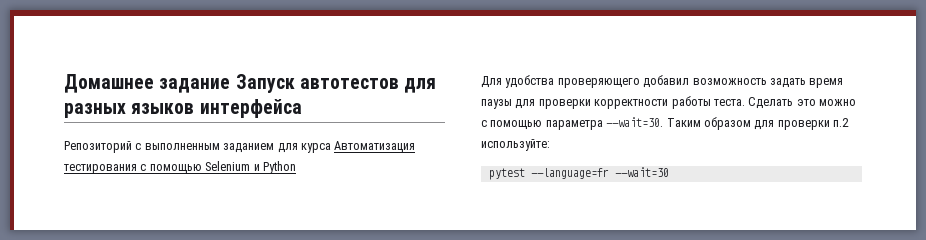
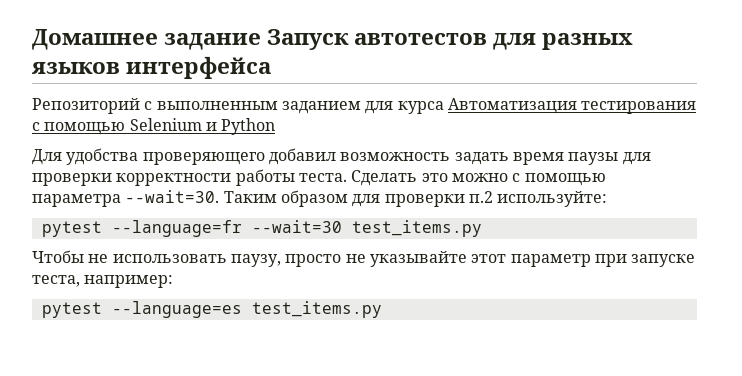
(669, 172) none -> [351,220,482,237] [32,250,696,267] [32,275,174,288] [41,301,382,318] test_items.py // Чтобы не использовать паузу, просто не указывайте этот параметр при запуске теста, например: // pytest --language=es test_items.py

